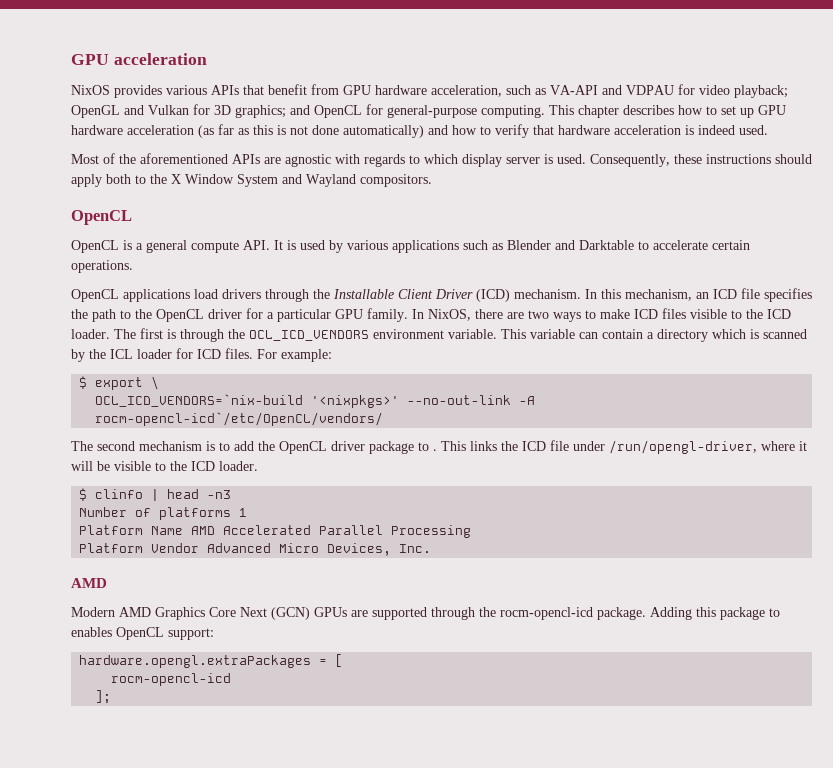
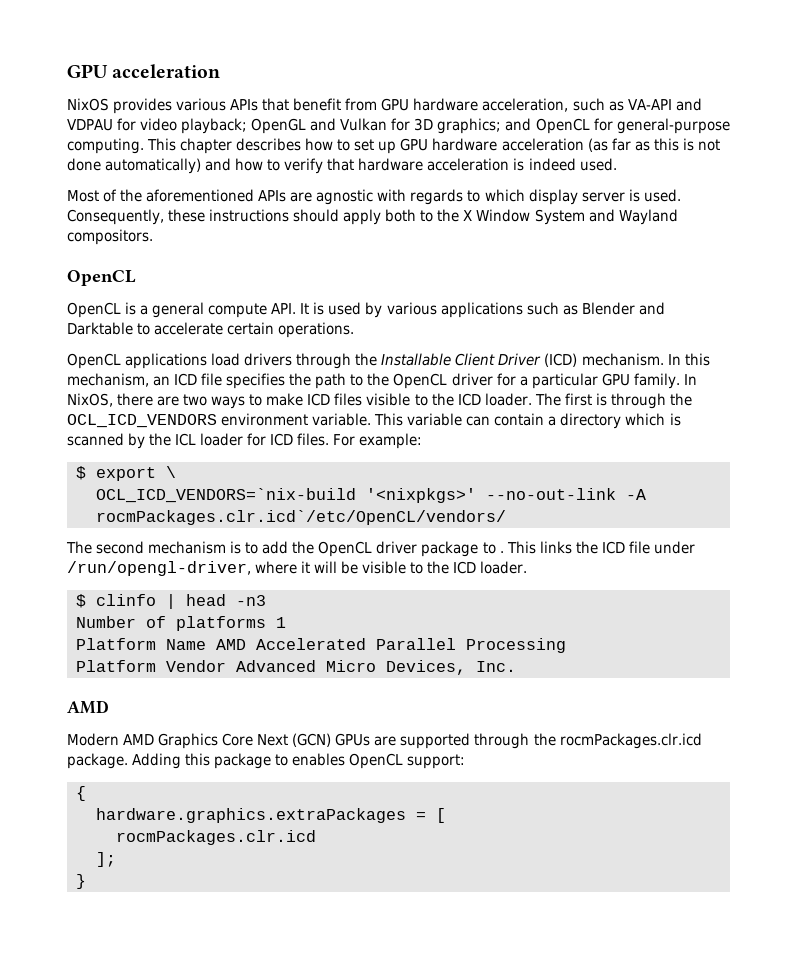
[95,412,384,426] rocm-opencl-icd`/etc/OpenCL/vendors/ -> [96,510,506,525] rocmPackages.clr.icd`/etc/OpenCL/vendors/
[500,607,593,620] rocm-opencl-icd -> [559,733,702,749] rocmPackages.clr.icd
[79,655,312,668] hardware.opengl.extraPackages -> [76,786,86,801] [96,808,406,823] { // hardware.graphics.extraPackages
[111,673,232,686] rocm-opencl-icd -> [116,830,316,845] rocmPackages.clr.icd
(112, 697) none -> [76,874,86,889] // }

